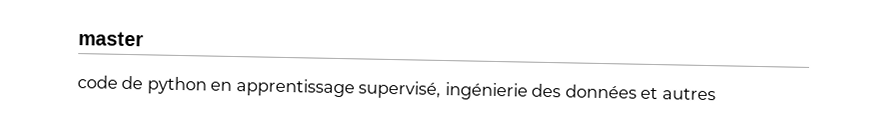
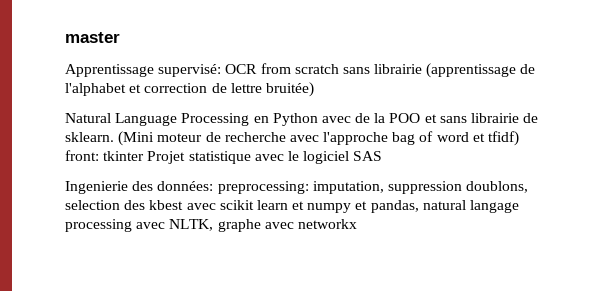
[77,75,716,101] code de python en apprentissage supervisé, ingénierie des données et autres -> [65,63,536,78] [65,82,314,97] [65,113,539,126] [65,131,520,146] [65,150,383,164] [65,181,529,194] [65,200,520,213] [65,219,357,232] Apprentissage supervisé: OCR from scratch sans librairie (apprentissage de l'alphabet et correction de lettre bruitée) // Natural Language Processing en Python avec de la POO et sans librairie de sklearn. (Mini moteur de recherche avec l'approche bag of word et tfidf) front: tkinter Projet statistique avec le logiciel SAS // Ingenierie des données: preprocessing: imputation, suppression doublons, selection des kbest avec scikit learn et numpy et pandas, natural langage processing avec NLTK, graphe avec networkx

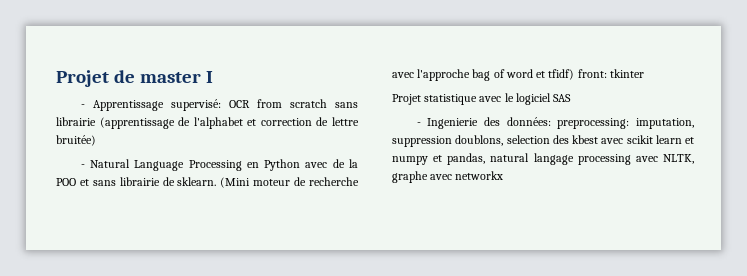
(65, 37) none -> [56,70,135,87] Projet de
(120, 37) // -> [205,71,213,83] [80,104,85,108] I // -
(314, 89) none -> [80,164,85,168] -
(145, 156) none -> (644, 73) //
(383, 156) none -> [416,122,421,126] -

